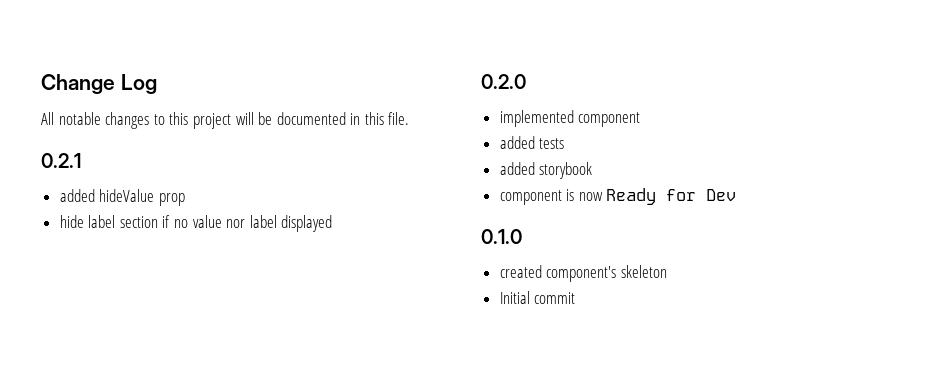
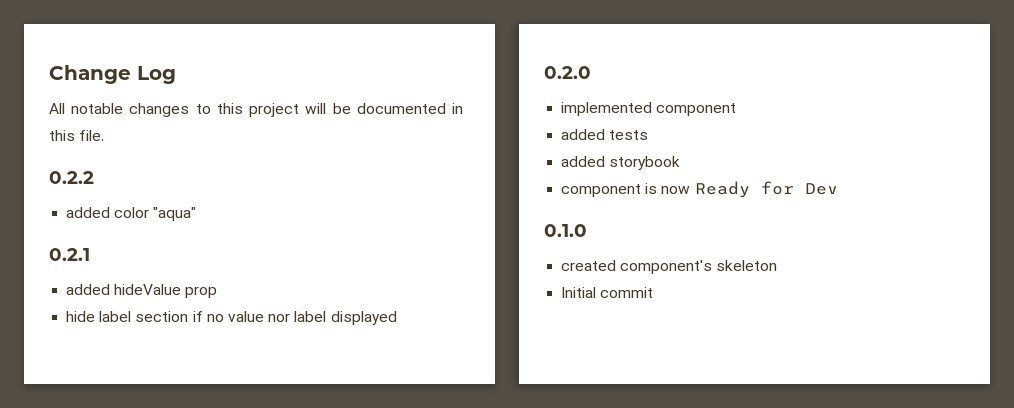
(410, 118) none -> [49,171,94,184] [66,207,197,221] // 0.2.2 // added color "aqua"

